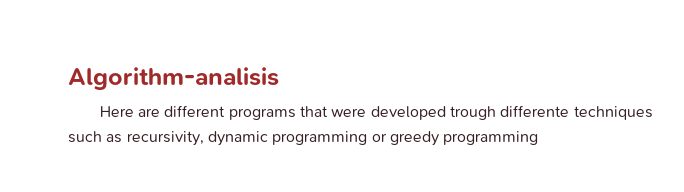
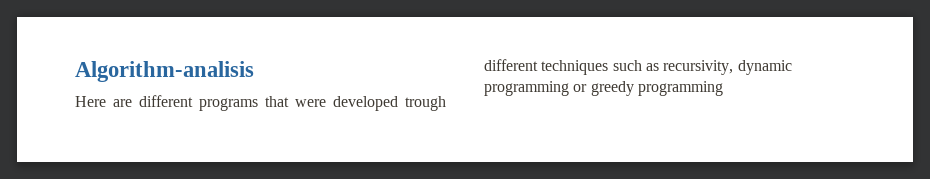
[500,105,570,117] differente -> [484,59,538,71] different

